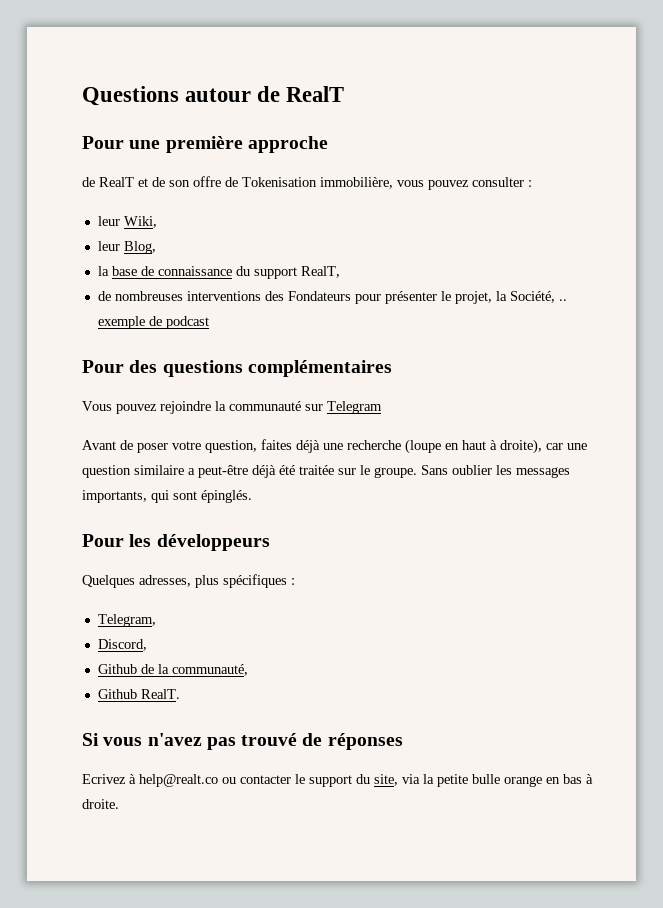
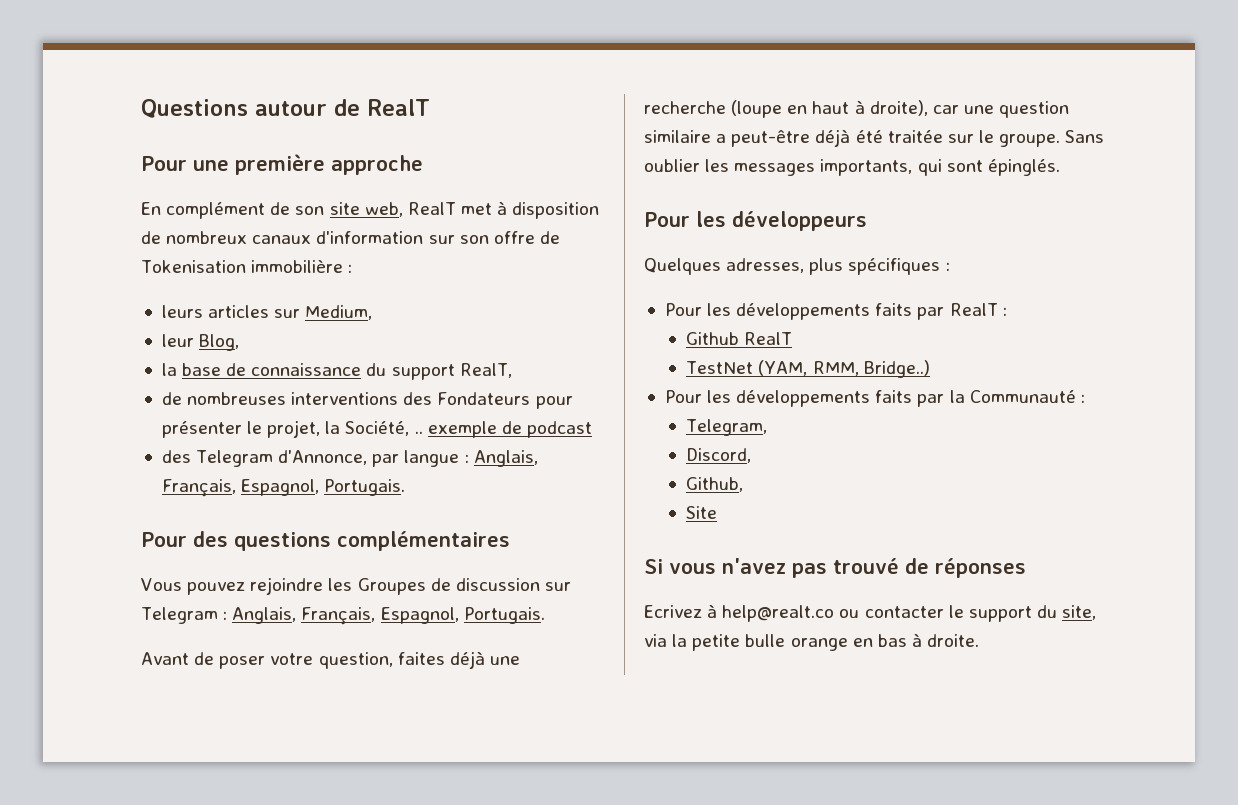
[82,176,532,190] [97,216,157,228] de RealT et de son offre de Tokenisation immobilière, vous pouvez consulter : // leur Wiki, -> [141,201,600,219] [141,231,560,244] [141,260,353,273] [161,305,373,320] En complément de son site web, RealT met à disposition de nombreux canaux d'information sur son offre de Tokenisation immobilière : // leurs articles sur Medium,
(209, 322) none -> [161,450,538,467] [161,479,406,497] // des Telegram d'Annonce, par langue : Anglais, Français, Espagnol, Portugais.
[215,401,382,414] la communauté sur Telegram -> [328,578,571,595] [141,607,545,625] les Groupes de discussion sur Telegram : Anglais, Français, Espagnol, Portugais.
[97,614,156,627] [97,639,147,651] [97,664,248,676] [97,689,180,699] Telegram, // Discord, // Github de la communauté, // Github RealT. -> [664,303,1007,320] [686,332,793,345] [686,360,930,378] [664,390,1085,407] [686,419,768,436] [686,448,752,463] [686,477,744,492] [686,506,718,519] Pour les développements faits par RealT : // Github RealT // TestNet (YAM, RMM, Bridge..) // Pour les développements faits par la Communauté : // Telegram, // Discord, // Github, // Site

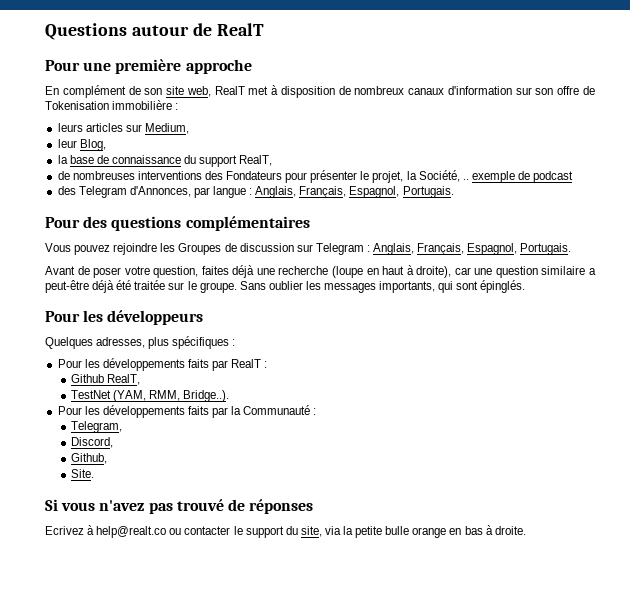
[278,450,368,465] d'Annonce, -> [129,186,191,197] d'Annonces,
[744,332,793,345] RealT -> [106,374,140,385] RealT,
[863,360,930,378] Bridge..) -> [183,390,230,402] Bridge..).
[686,506,718,519] Site -> [70,469,94,478] Site.

